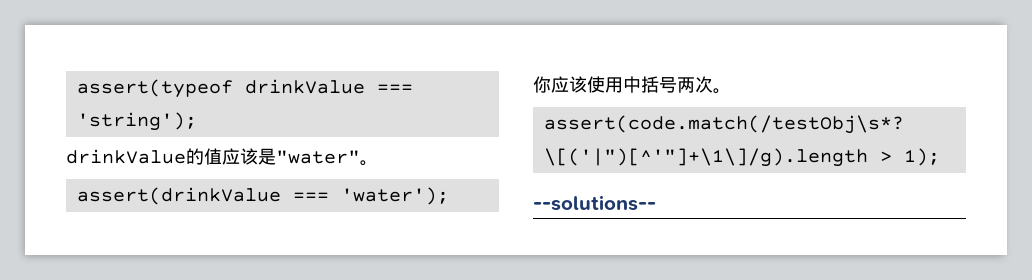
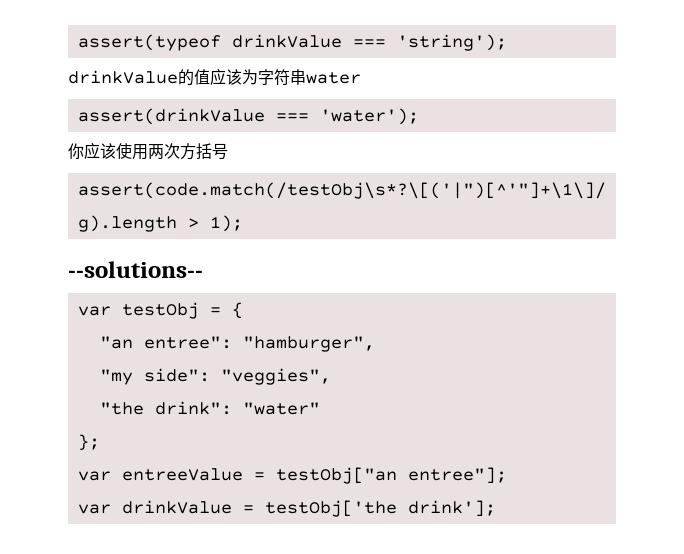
[258,148,378,166] 是"water"。 -> [242,69,361,86] 为字符串water
[623,76,641,93] 中 -> [148,143,196,160] 两次方
[677,76,731,94] 两次。 -> (228, 151) none
(656, 203) none -> [77,302,243,319] [99,336,375,352] [99,368,331,385] [99,401,320,415] [77,434,100,451] [77,467,507,484] [77,500,496,517] // var testObj = { // "an entree": "hamburger", // "my side": "veggies", // "the drink": "water" // }; // var entreeValue = testObj["an entree"]; // var drinkValue = testObj['the drink'];

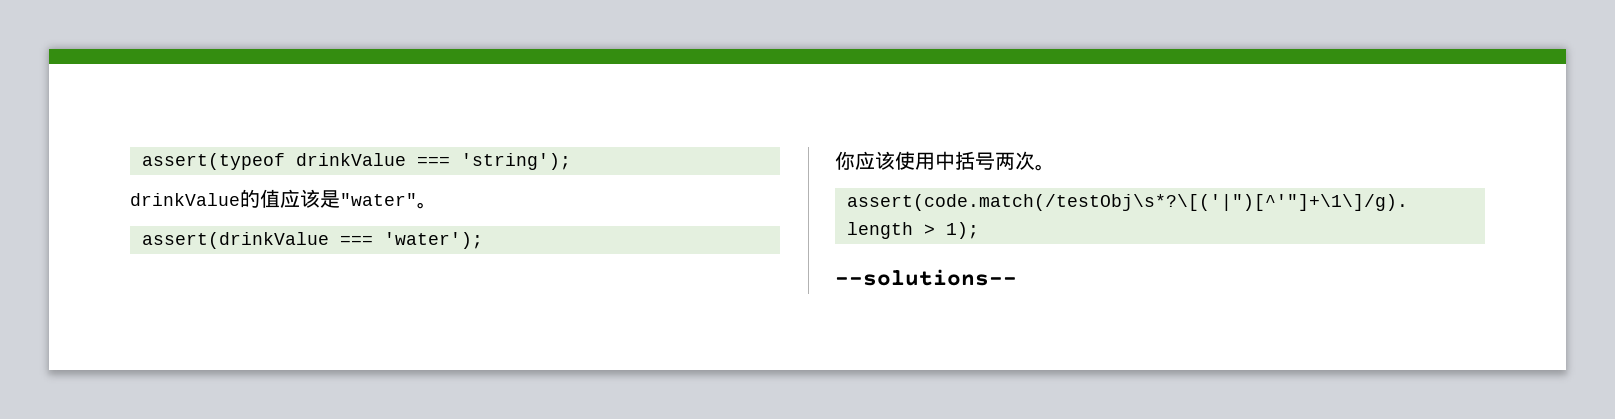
[242,69,361,86] 为字符串water -> [320,190,437,209] 是"water"。
[148,143,228,160] 两次方括号 -> [935,151,1055,171] 中括号两次。
[77,302,243,319] [99,336,375,352] [99,368,331,385] [99,401,320,415] [77,434,100,451] [77,467,507,484] [77,500,496,517] // var testObj = { // "an entree": "hamburger", // "my side": "veggies", // "the drink": "water" // }; // var entreeValue = testObj["an entree"]; // var drinkValue = testObj['the drink']; -> (1017, 277) none

